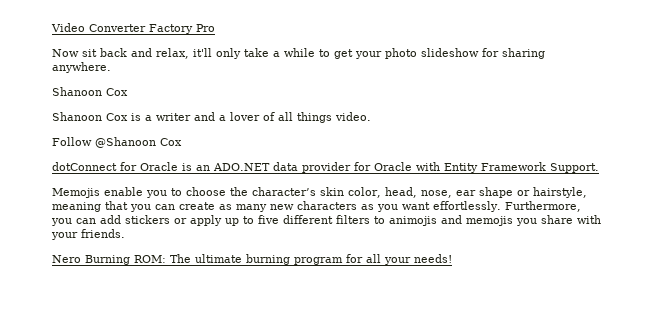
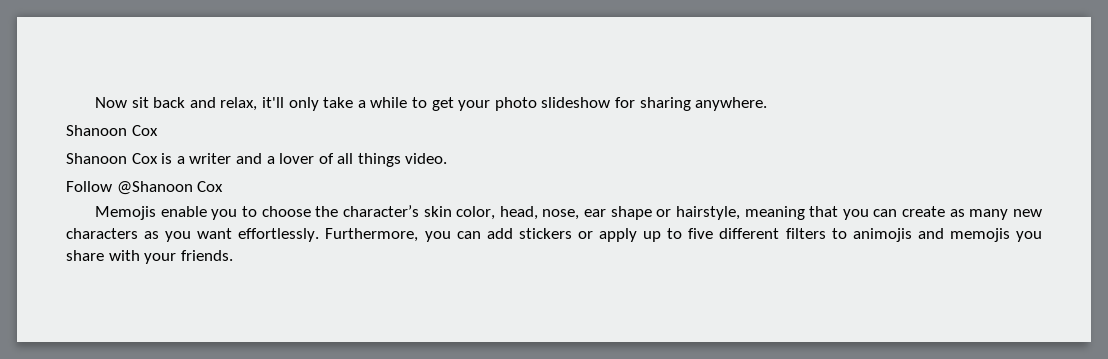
[51,23,215,34] Video Converter Factory Pro // -> (95, 102) none
[52,162,599,173] // dotConnect for Oracle is an ADO.NET data provider for Oracle with Entity Framework Support. -> (224, 186) none
[52,254,452,265] // Nero Burning ROM: The ultimate burning program for all your needs! -> (233, 255) none

